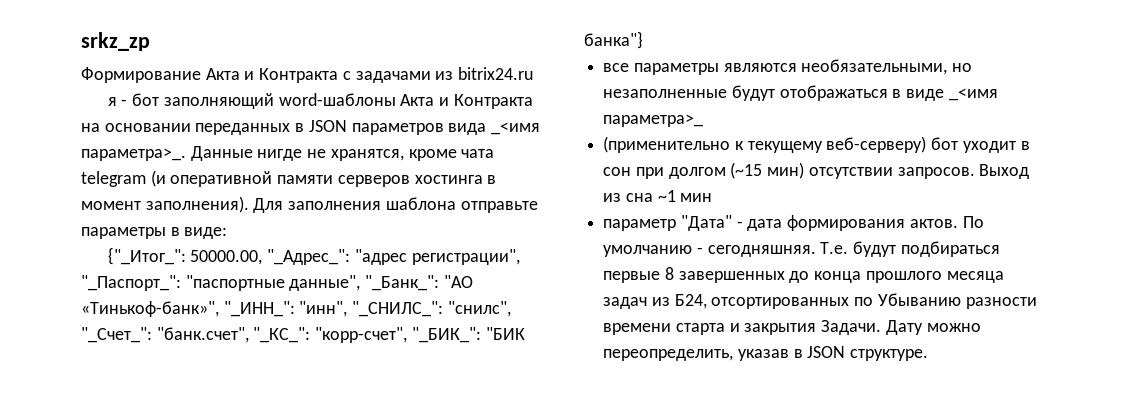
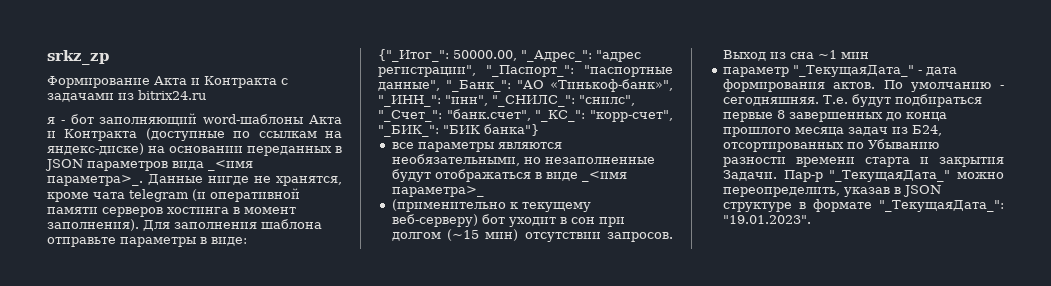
(533, 101) none -> [145,128,342,141] [47,143,144,155] (доступные по ссылкам на яндекс-диске)
[680,215,732,231] "Дата" -> [792,65,914,77] "_ТекущаяДата_"
[885,320,923,335] Дату -> [783,170,951,182] Пар-р "_ТекущаяДата_"
[850,349,929,361] структуре. -> [722,199,1004,212] [722,215,811,224] структуре в формате "_ТекущаяДата_": "19.01.2023".

